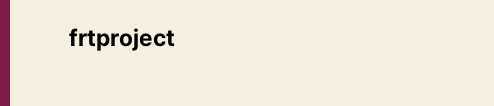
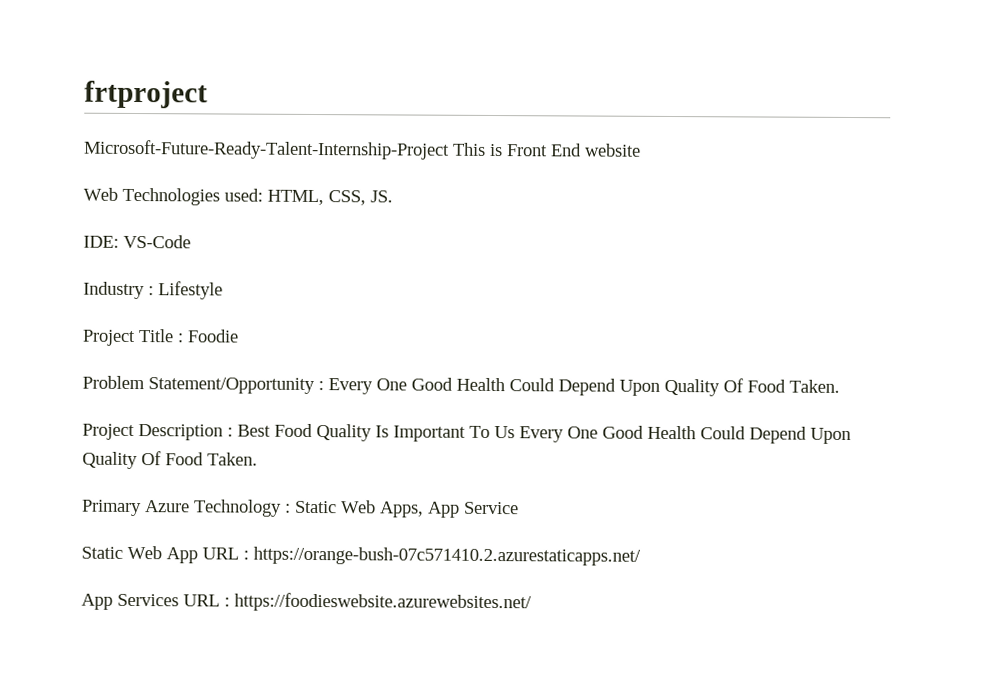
(175, 39) none -> [83,139,641,160] [83,187,393,206] [83,234,191,249] [83,281,223,300] [82,329,239,347] [82,375,840,397] [82,423,851,445] [82,451,258,470] [81,499,519,518] [81,545,641,566] [81,592,532,613] // Microsoft-Future-Ready-Talent-Internship-Project This is Front End website // Web Technologies used: HTML, CSS, JS. // IDE: VS-Code // Industry : Lifestyle // Project Title : Foodie // Problem Statement/Opportunity : Every One Good Health Could Depend Upon Quality Of Food Taken. // Project Description : Best Food Quality Is Important To Us Every One Good Health Could Depend Upon Quality Of Food Taken. // Primary Azure Technology : Static Web Apps, App Service // Static Web App URL : https://orange-bush-07c571410.2.azurestaticapps.net/ // App Services URL : https://foodieswebsite.azurewebsites.net/

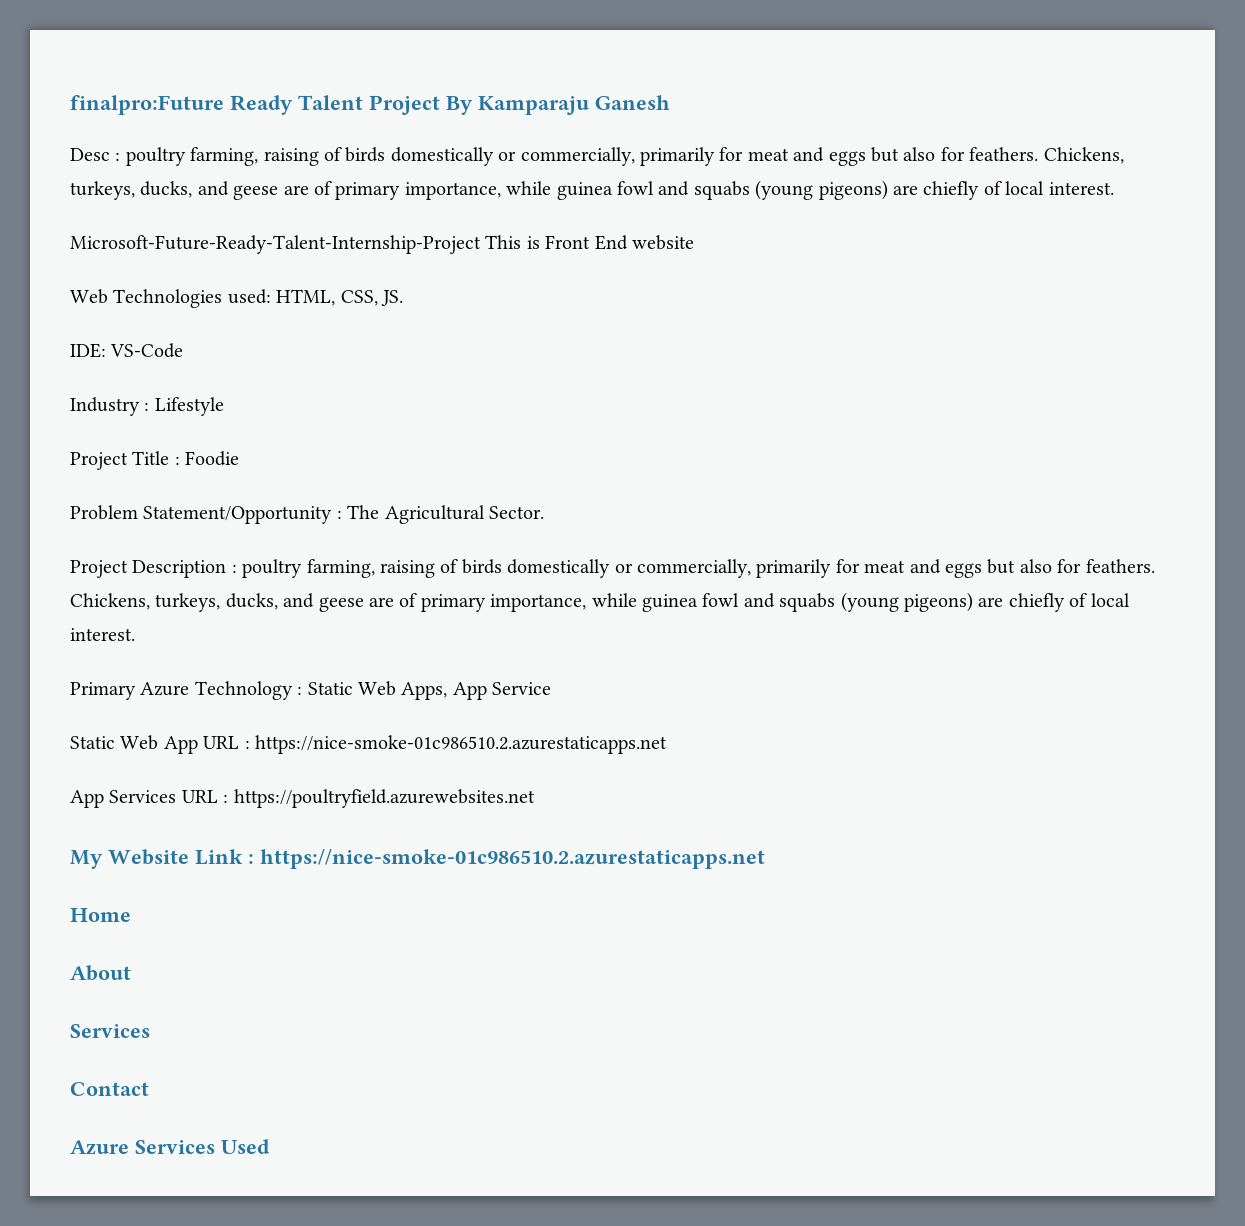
[84,80,208,109] frtproject -> [70,95,670,115] [70,147,1124,166] [70,180,1114,200] finalpro:Future Ready Talent Project By Kamparaju Ganesh // Desc : poultry farming, raising of birds domestically or commercially, primarily for meat and eggs but also for feathers. Chickens, turkeys, ducks, and geese are of primary importance, while guinea fowl and squabs (young pigeons) are chiefly of local interest.
[328,377,840,397] [82,423,851,445] [82,451,258,470] Every One Good Health Could Depend Upon Quality Of Food Taken. // Project Description : Best Food Quality Is Important To Us Every One Good Health Could Depend Upon Quality Of Food Taken. -> [347,505,544,524] [70,559,1155,578] [70,592,1130,612] [70,628,135,641] The Agricultural Sector. // Project Description : poultry farming, raising of birds domestically or commercially, primarily for meat and eggs but also for feathers. Chickens, turkeys, ducks, and geese are of primary importance, while guinea fowl and squabs (young pigeons) are chiefly of local interest.
[253,546,641,566] https://orange-bush-07c571410.2.azurestaticapps.net/ -> [255,735,667,754] https://nice-smoke-01c986510.2.azurestaticapps.net
[234,592,532,613] https://foodieswebsite.azurewebsites.net/ -> [233,789,535,808] [70,849,765,869] [70,908,131,922] [70,965,131,981] [70,1024,150,1038] [70,1082,149,1096] [70,1139,270,1155] https://poultryfield.azurewebsites.net // My Website Link : https://nice-smoke-01c986510.2.azurestaticapps.net // Home // About // Services // Contact // Azure Services Used

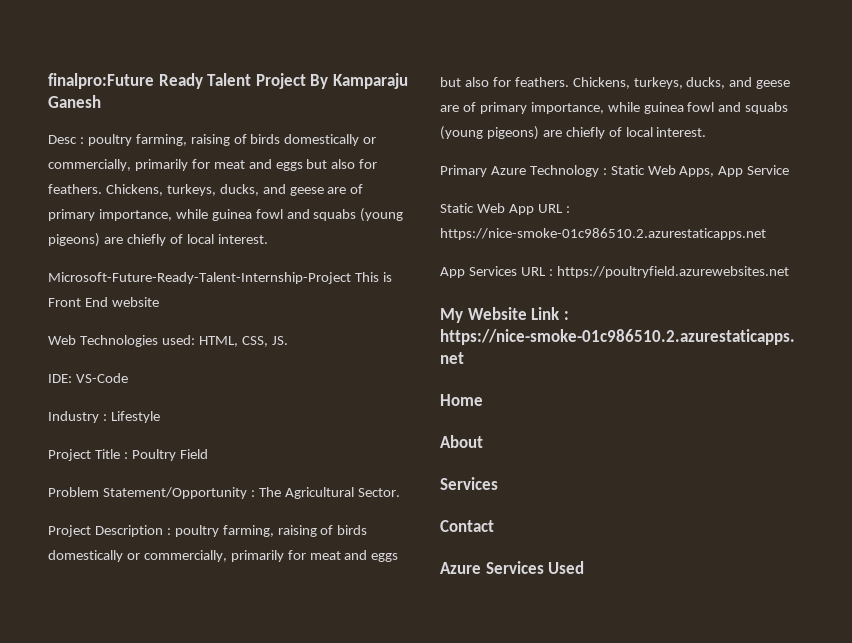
[185,451,240,466] Foodie -> [131,449,208,461] Poultry Field

